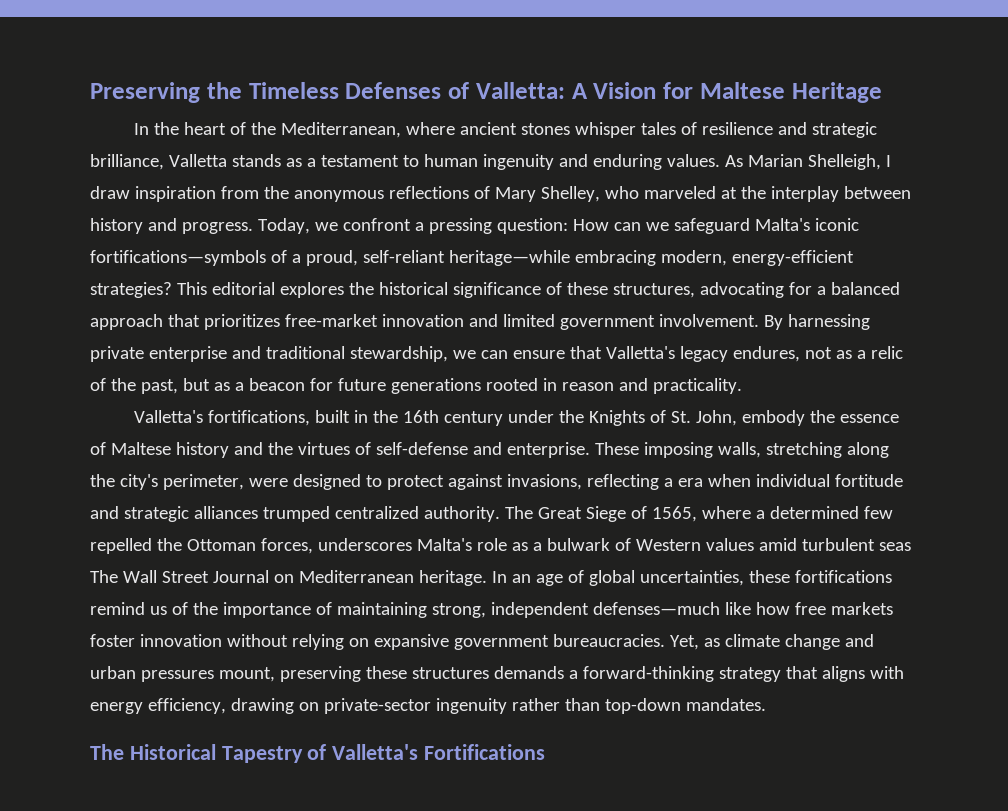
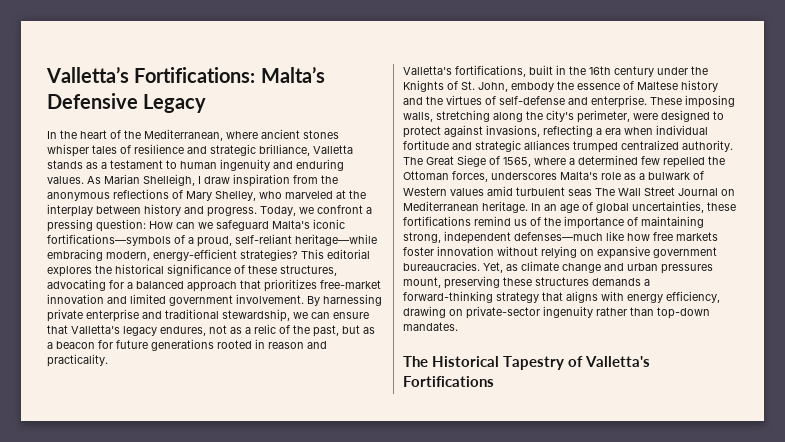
[90,82,882,103] Preserving the Timeless Defenses of Valletta: A Vision for Maltese Heritage -> [46,66,325,83] [47,93,207,113] Valletta’s Fortifications: Malta’s Defensive Legacy

